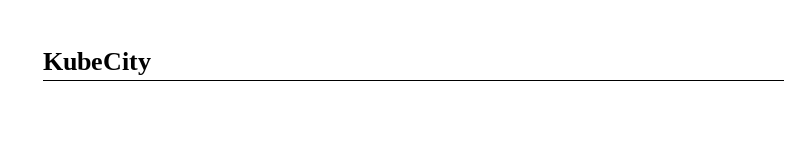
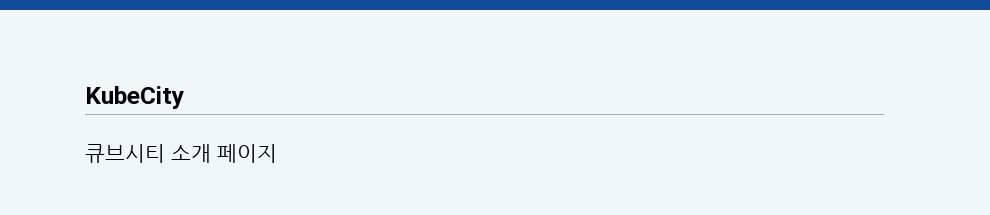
(151, 63) none -> [85,144,277,163] // 큐브시티 소개 페이지

